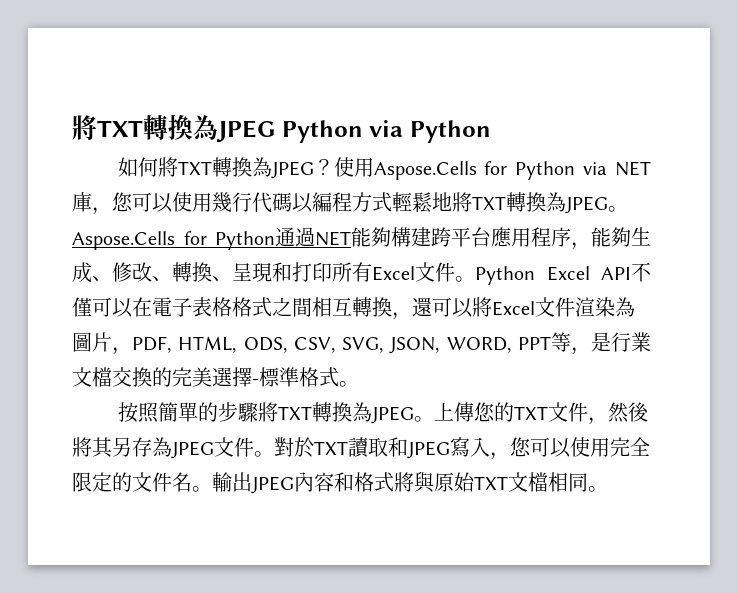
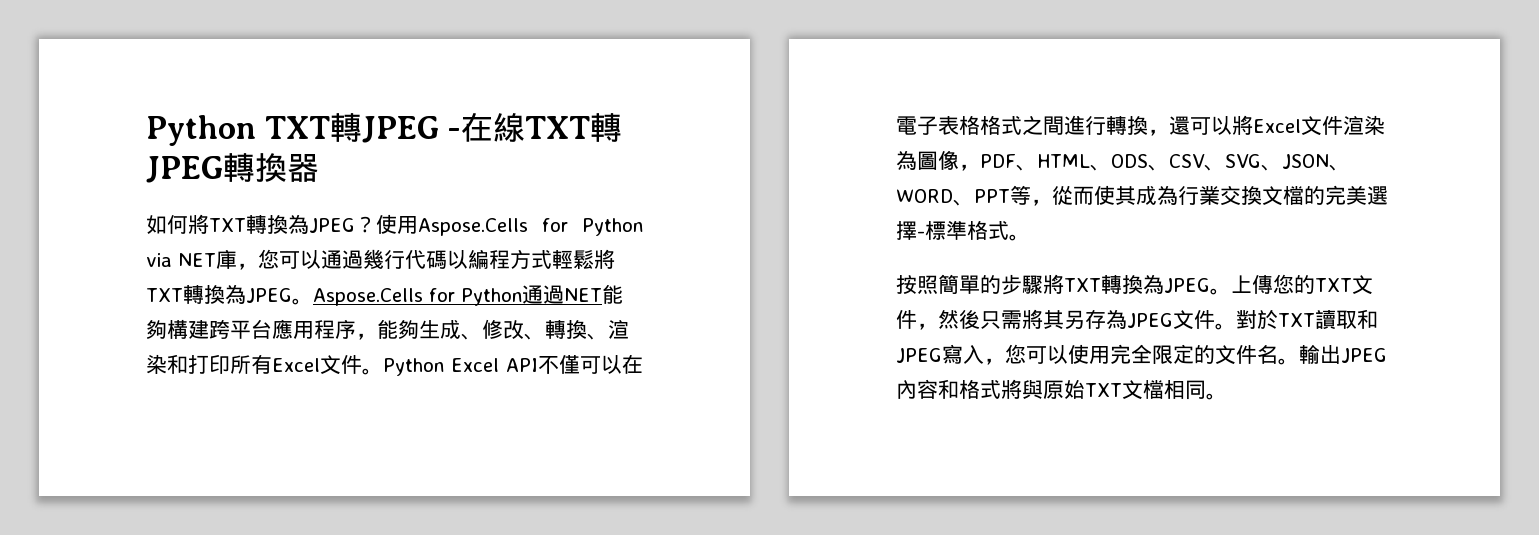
[72,115,491,143] 將TXT轉換為JPEG Python via Python -> [146,113,623,146] [146,153,319,183] Python TXT轉JPEG -在線TXT轉JPEG轉換器
[172,192,212,212] 使用 -> [321,250,363,269] 通過
[432,192,452,211] 地 -> (594, 259) none
[232,263,272,282] 呈現 -> [608,320,629,339] [146,354,167,374] 渲染
[312,297,352,317] 相互 -> [1064,115,1106,135] 進行
[92,332,651,355] [72,367,152,387] 片，PDF, HTML, ODS, CSV, SVG, JSON, WORD, PPT等，是行業文檔交換 -> [938,150,1350,171] [896,185,1304,206] 像，PDF、HTML、ODS、CSV、SVG、JSON、WORD、PPT等，從而使其成為行業交換文檔
(649, 412) none -> [980,310,1022,329] 只需

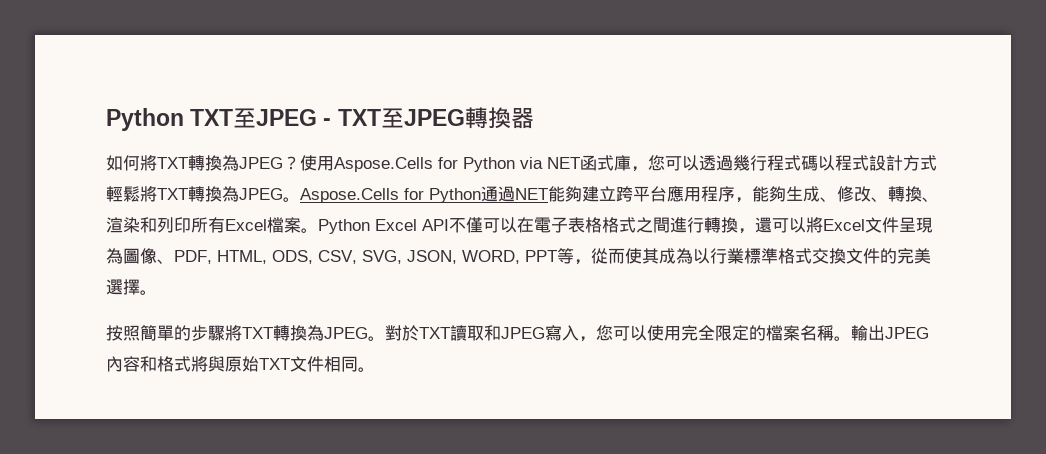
[329,113,362,142] 轉 -> [233,108,257,128] 至
[461,113,623,142] 在線TXT轉 -> [337,108,404,128] TXT至
(216, 260) none -> [580,155,614,171] 函式
[321,249,510,270] 通過幾行代碼以編程 -> [699,155,903,171] 透過幾行程式碼以程式設計
[167,319,209,339] 構建 -> [582,186,616,202] 建立
[188,355,209,374] 打 -> [157,217,174,233] 列
[320,355,362,375] 文件 -> [267,217,301,233] 檔案
[1343,115,1385,135] [896,150,1350,171] [896,189,974,206] 渲染為圖像，PDF、HTML、ODS、CSV、SVG、JSON、WORD、 -> [899,217,933,233] [106,248,520,264] 呈現為圖像、PDF, HTML, ODS, CSV, SVG, JSON, WORD,
[1178,185,1388,206] [896,220,1009,240] 行業交換文檔的完美選擇-標準格式 -> [693,248,931,264] [106,279,140,295] 以行業標準格式交換文件的完美選擇
[1231,274,1373,295] [896,309,1236,330] 上傳您的TXT文件，然後只需將其另存為JPEG文件。 -> (385, 338) none
[1215,345,1278,365] 文件名 -> [766,325,834,341] 檔案名稱
[1143,380,1164,399] 檔 -> [307,356,324,372] 件

